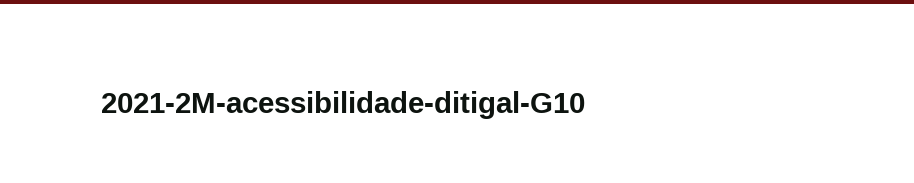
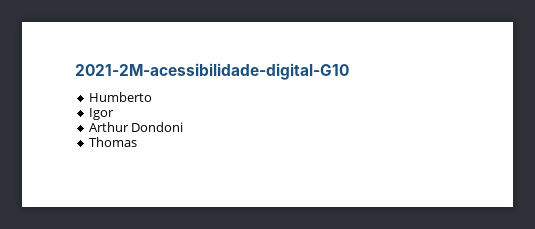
[101,91,585,119] 2021-2M-acessibilidade-ditigal-G10 -> [75,63,349,80] [88,92,152,102] [88,108,114,120] [88,122,184,132] [88,137,137,147] 2021-2M-acessibilidade-digital-G10 // Humberto // Igor // Arthur Dondoni // Thomas

